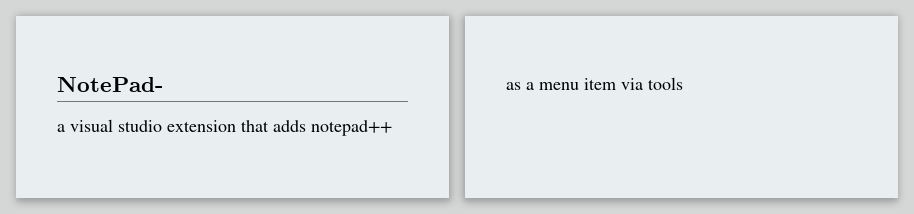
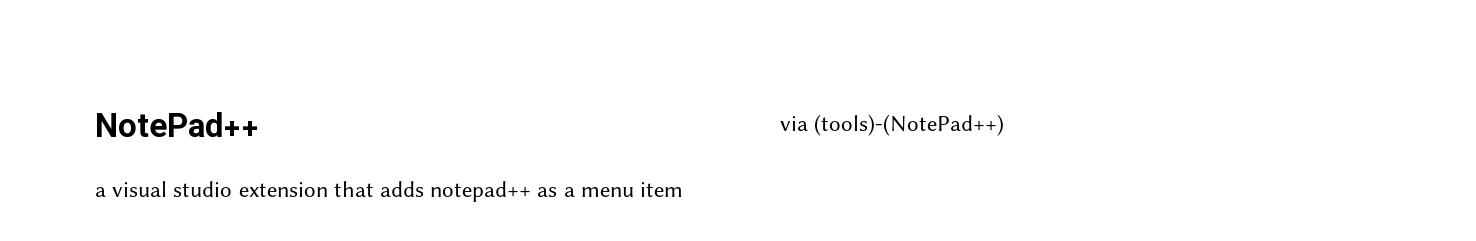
[57,77,163,92] NotePad- -> [95,112,259,137] NotePad++
[648,77,683,90] tools -> [814,114,1005,136] (tools)-(NotePad++)

